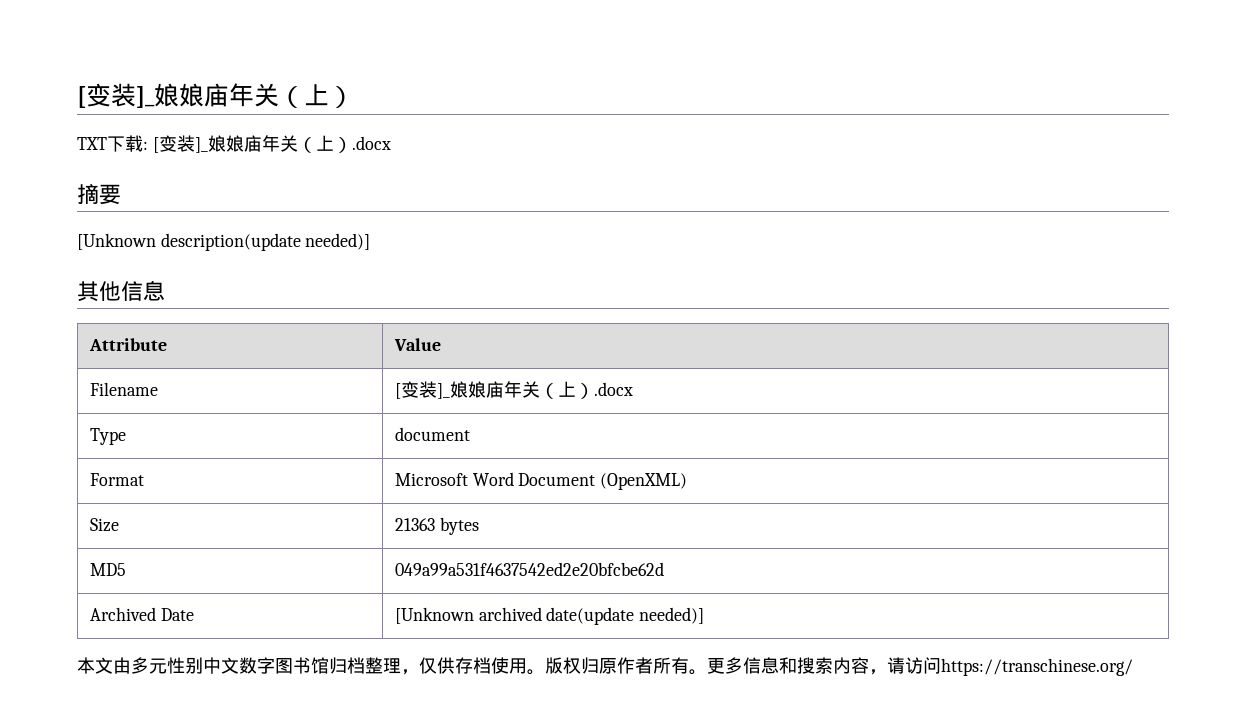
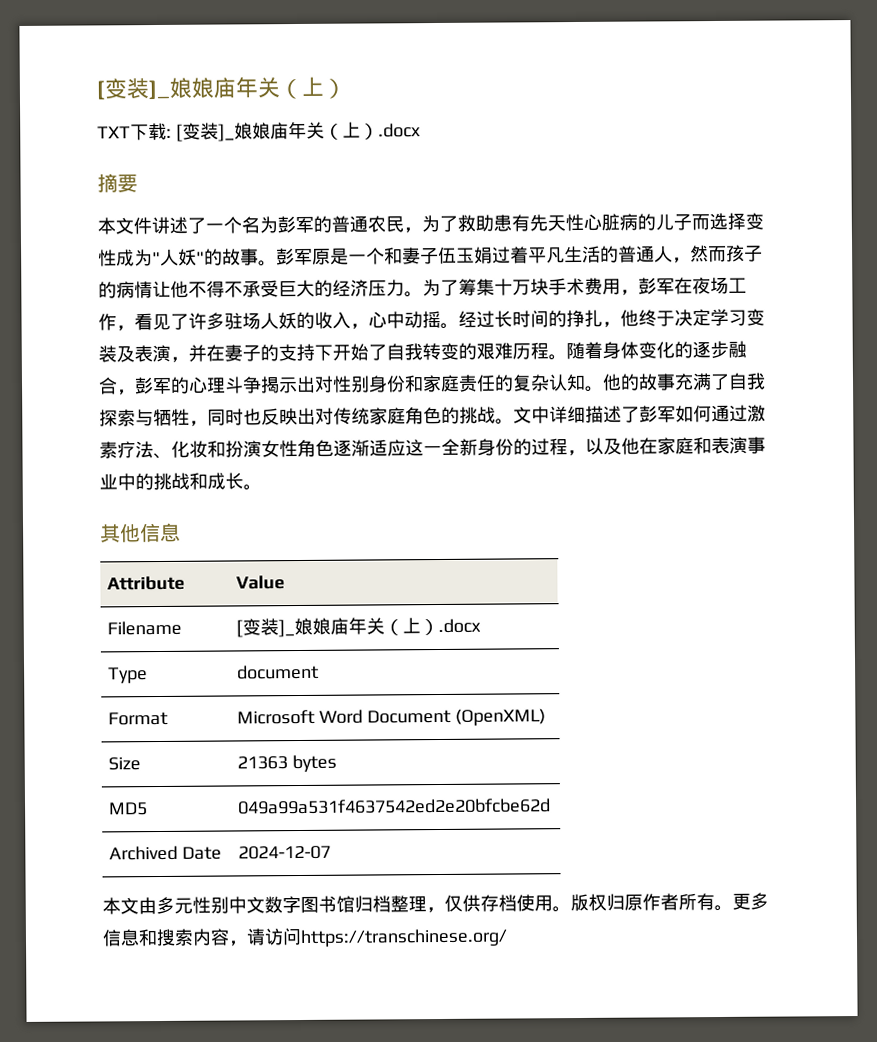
[77,233,371,251] [Unknown description(update needed)] -> [97,212,764,235] [98,244,763,267] [98,276,747,299] [98,308,765,332] [98,340,747,363] [98,372,766,396] [99,404,766,427] [99,436,766,460] [99,472,262,491] 本文件讲述了一个名为彭军的普通农民，为了救助患有先天性心脏病的儿子而选择变性成为"人妖"的故事。彭军原是一个和妻子伍玉娟过着平凡生活的普通人，然而孩子的病情让他不得不承受巨大的经济压力。为了筹集十万块手术费用，彭军在夜场工作，看见了许多驻场人妖的收入，心中动摇。经过长时间的挣扎，他终于决定学习变装及表演，并在妻子的支持下开始了自我转变的艰难历程。随着身体变化的逐步融合，彭军的心理斗争揭示出对性别身份和家庭责任的复杂认知。他的故事充满了自我探索与牺牲，同时也反映出对传统家庭角色的挑战。文中详细描述了彭军如何通过激素疗法、化妆和扮演女性角色逐渐适应这一全新身份的过程，以及他在家庭和表演事业中的挑战和成长。
[394,607,705,625] [Unknown archived date(update needed)] -> [238,845,332,860] 2024-12-07

